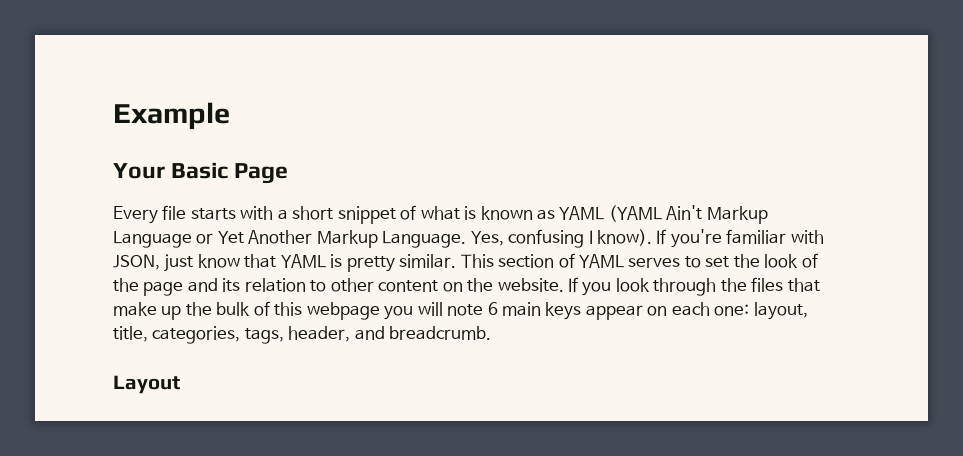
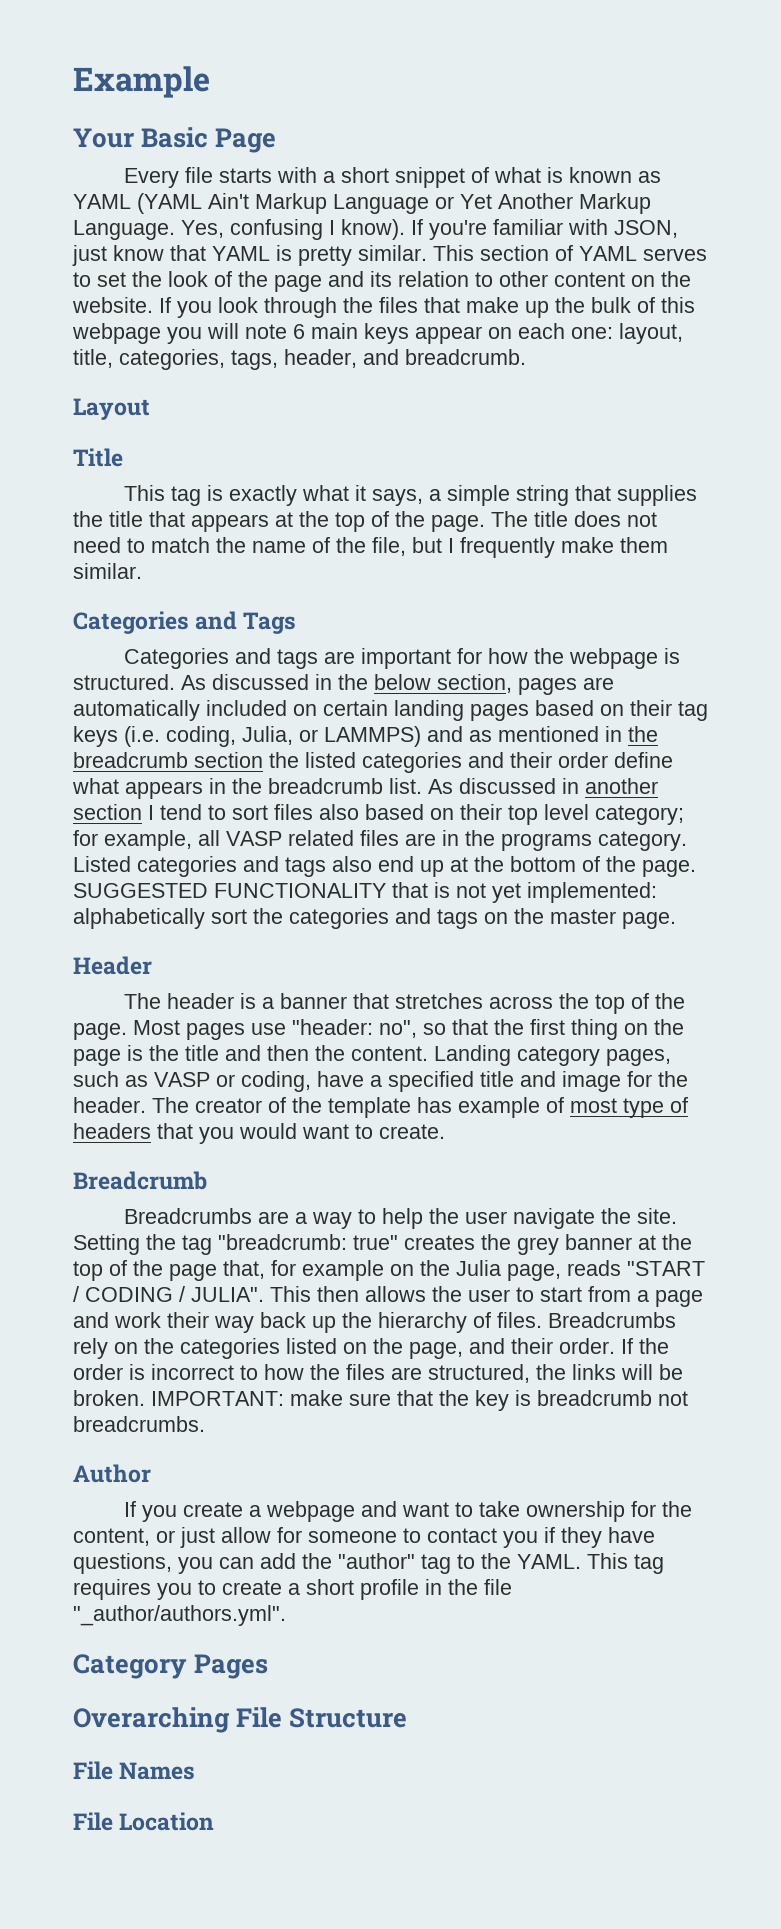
(180, 384) none -> [73,448,123,467] [123,485,697,506] [73,511,657,532] [73,537,668,558] [73,563,142,579] [73,611,297,634] [123,648,680,669] [73,674,614,695] [73,700,708,721] [73,726,658,747] [73,752,673,773] [72,778,658,799] [73,804,684,825] [73,830,687,851] [73,856,696,877] [73,882,657,903] [73,908,676,929] [73,956,152,975] [123,993,685,1014] [73,1019,684,1040] [73,1045,671,1066] [73,1071,688,1092] [73,1097,688,1118] [73,1123,445,1144] [73,1171,207,1190] [123,1208,677,1229] [73,1234,692,1255] [73,1260,705,1281] [73,1286,703,1307] [73,1312,676,1333] [73,1338,669,1359] [73,1364,683,1383] [73,1390,688,1411] [73,1416,205,1432] [73,1464,151,1483] [123,1501,692,1522] [73,1527,655,1548] [73,1553,664,1574] [73,1579,512,1600] [73,1605,286,1626] [73,1654,269,1679] [73,1707,408,1733] [73,1761,196,1780] [73,1812,215,1831] // Title // This tag is exactly what it says, a simple string that supplies the title that appears at the top of the page. The title does not need to match the name of the file, but I frequently make them similar. // Categories and Tags // Categories and tags are important for how the webpage is structured. As discussed in the below section, pages are automatically included on certain landing pages based on their tag keys (i.e. coding, Julia, or LAMMPS) and as mentioned in the breadcrumb section the listed categories and their order define what appears in the breadcrumb list. As discussed in another section I tend to sort files also based on their top level category; for example, all VASP related files are in the programs category. Listed categories and tags also end up at the bottom of the page. SUGGESTED FUNCTIONALITY that is not yet implemented: alphabetically sort the categories and tags on the master page. // Header // The header is a banner that stretches across the top of the page. Most pages use "header: no", so that the first thing on the page is the title and then the content. Landing category pages, such as VASP or coding, have a specified title and image for the header. The creator of the template has example of most type of headers that you would want to create. // Breadcrumb // Breadcrumbs are a way to help the user navigate the site. Setting the tag "breadcrumb: true" creates the grey banner at the top of the page that, for example on the Julia page, reads "START / CODING / JULIA". This then allows the user to start from a page and work their way back up the hierarchy of files. Breadcrumbs rely on the categories listed on the page, and their order. If the order is incorrect to how the files are structured, the links will be broken. IMPORTANT: make sure that the key is breadcrumb not breadcrumbs. // Author // If you create a webpage and want to take ownership for the content, or just allow for someone to contact you if they have questions, you can add the "author" tag to the YAML. This tag requires you to create a short profile in the file "_author/authors.yml". // Category Pages // Overarching File Structure // File Names // File Location

